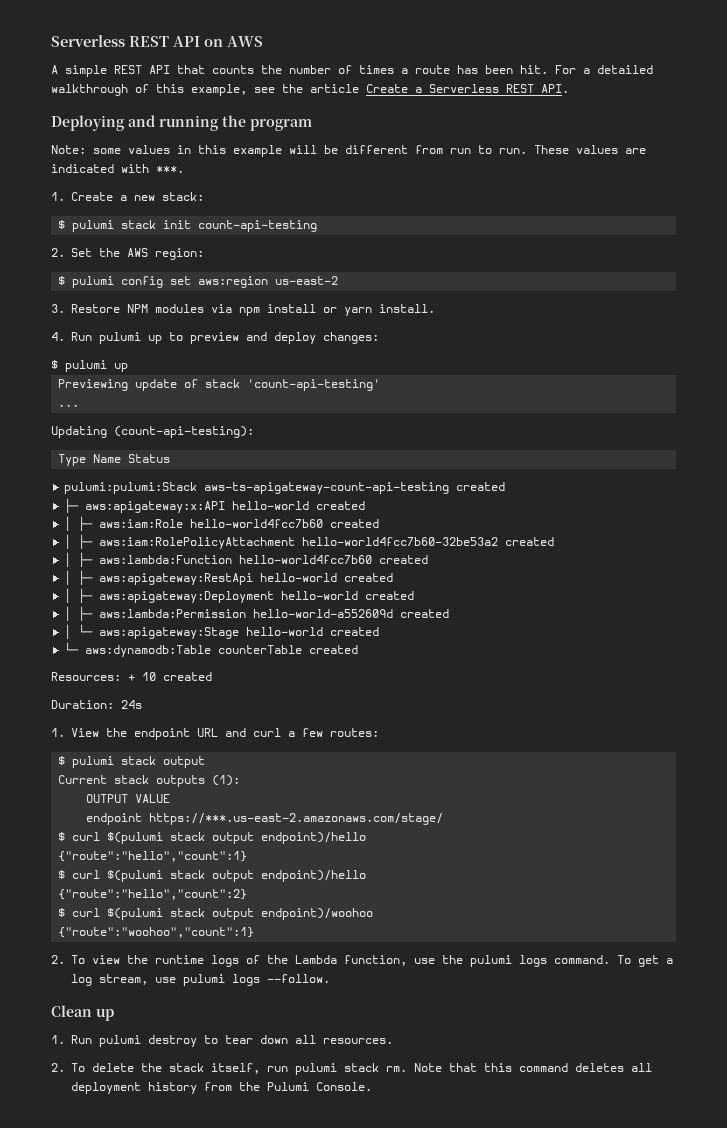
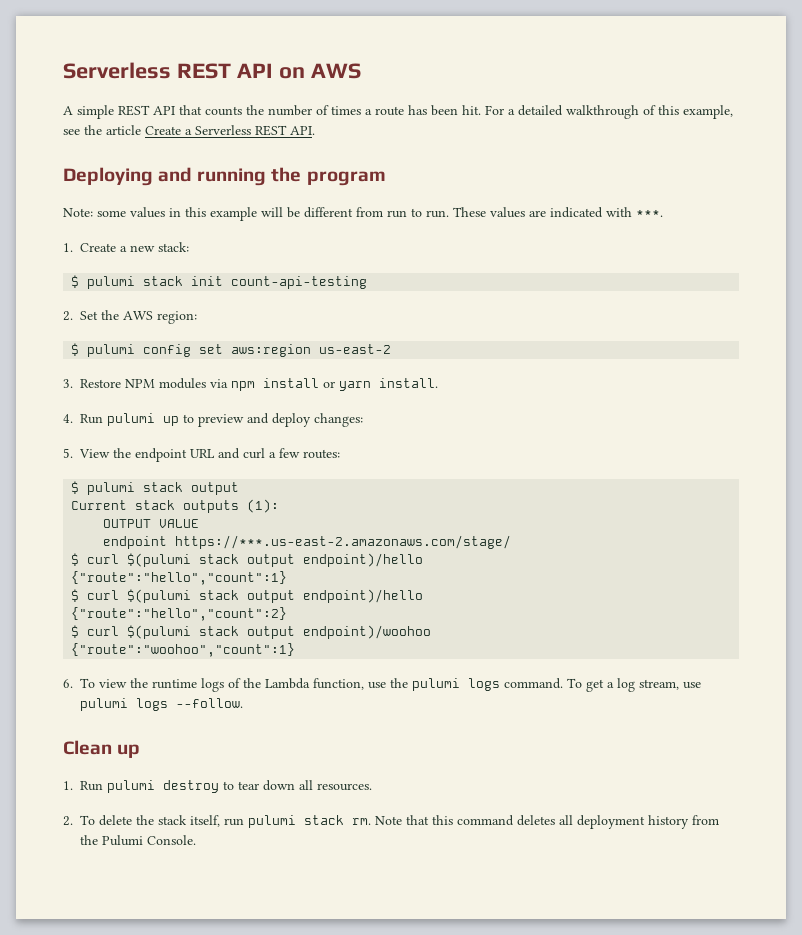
[51,360,128,372] [58,379,381,391] [58,404,80,407] [51,426,254,438] [58,454,171,466] [64,482,506,494] [64,498,366,513] [64,516,380,531] [64,534,555,549] [64,552,429,567] [64,570,394,585] [64,588,415,603] [64,606,450,621] [64,624,380,639] [64,642,359,657] [51,672,212,681] [51,700,142,709] [51,728,65,737] $ pulumi up // Previewing update of stack 'count-api-testing' // ... // Updating (count-api-testing): // Type Name Status // pulumi:pulumi:Stack aws-ts-apigateway-count-api-testing created // ├─ aws:apigateway:x:API hello-world created // │ ├─ aws:iam:Role hello-world4fcc7b60 created // │ ├─ aws:iam:RolePolicyAttachment hello-world4fcc7b60-32be53a2 created // │ ├─ aws:lambda:Function hello-world4fcc7b60 created // │ ├─ aws:apigateway:RestApi hello-world created // │ ├─ aws:apigateway:Deployment hello-world created // │ ├─ aws:lambda:Permission hello-world-a552609d created // │ └─ aws:apigateway:Stage hello-world created // └─ aws:dynamodb:Table counterTable created // Resources: + 10 created // Duration: 24s // 1. -> [63,448,73,458] 5.
[51,955,65,964] 2. -> [63,679,73,688] 6.

